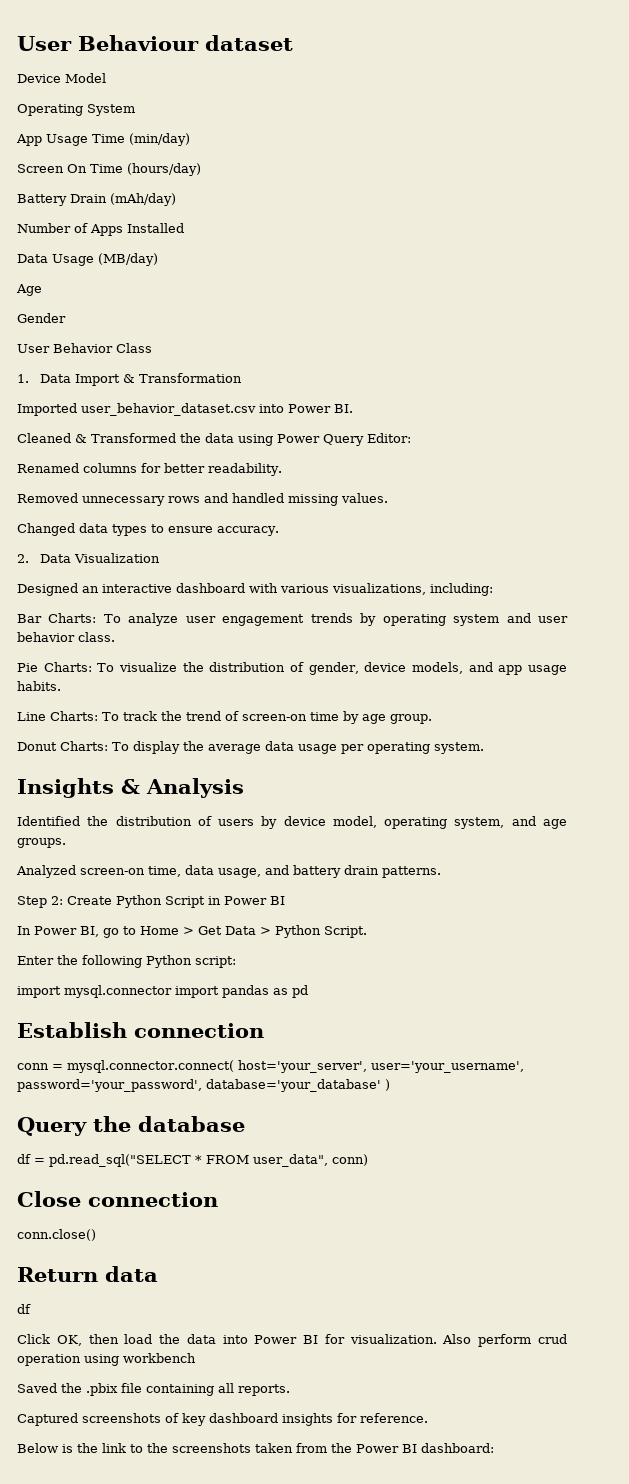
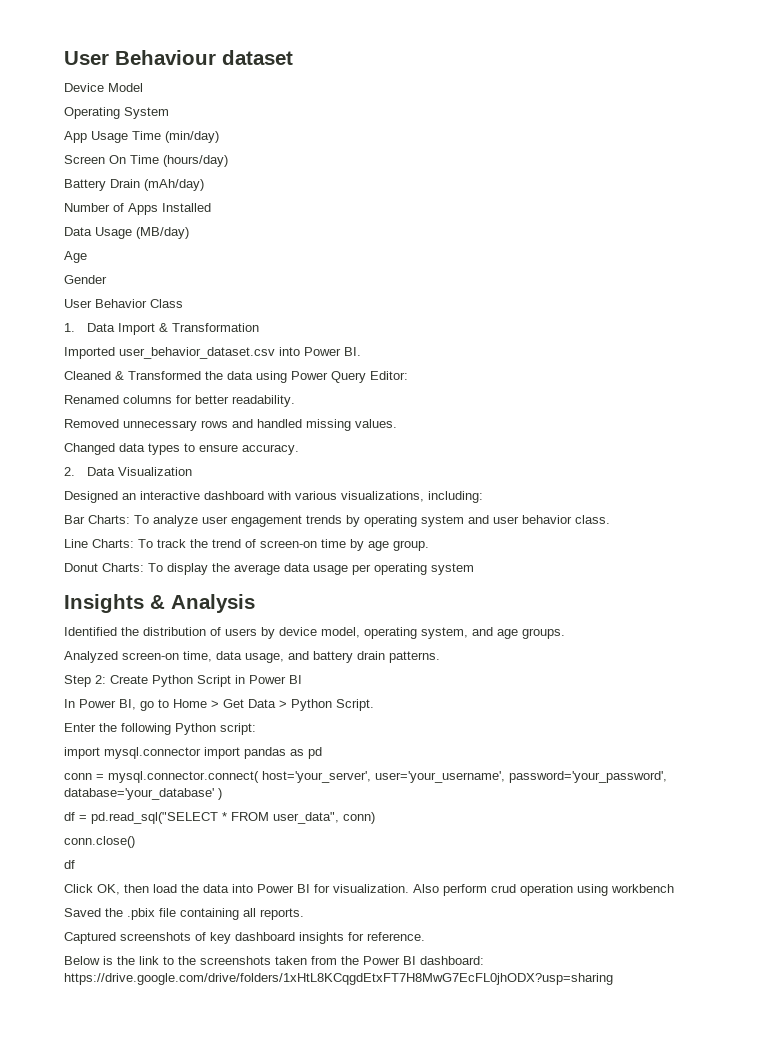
[17,662,567,675] [17,681,61,691] // Pie Charts: To visualize the distribution of gender, device models, and app usage habits. -> (610, 519) none
[433,742,484,754] system. -> [431,563,474,575] system
[17,1022,264,1038] // Establish connection -> (322, 753) none
[17,1116,245,1136] // Query the database -> (222, 794) none
[17,1191,218,1207] // Close connection -> (375, 818) none
[17,1266,158,1282] // Return data -> (135, 842) none
(494, 1448) none -> [64,973,613,985] https://drive.google.com/drive/folders/1xHtL8KCqgdEtxFT7H8MwG7EcFL0jhODX?usp=sharing

